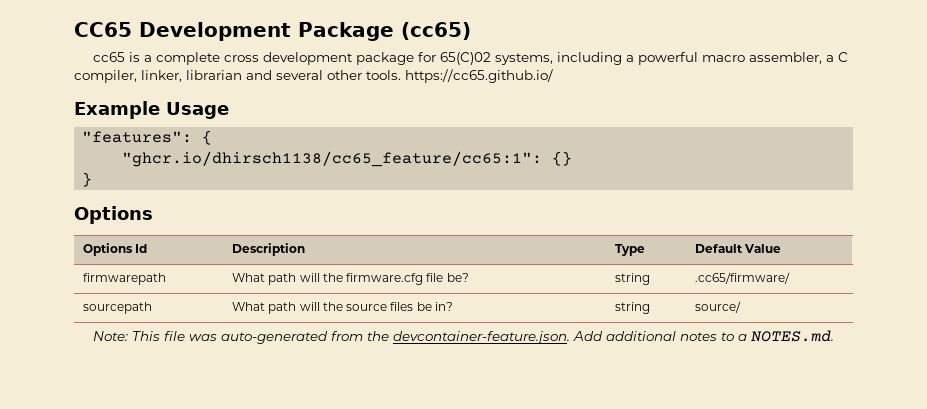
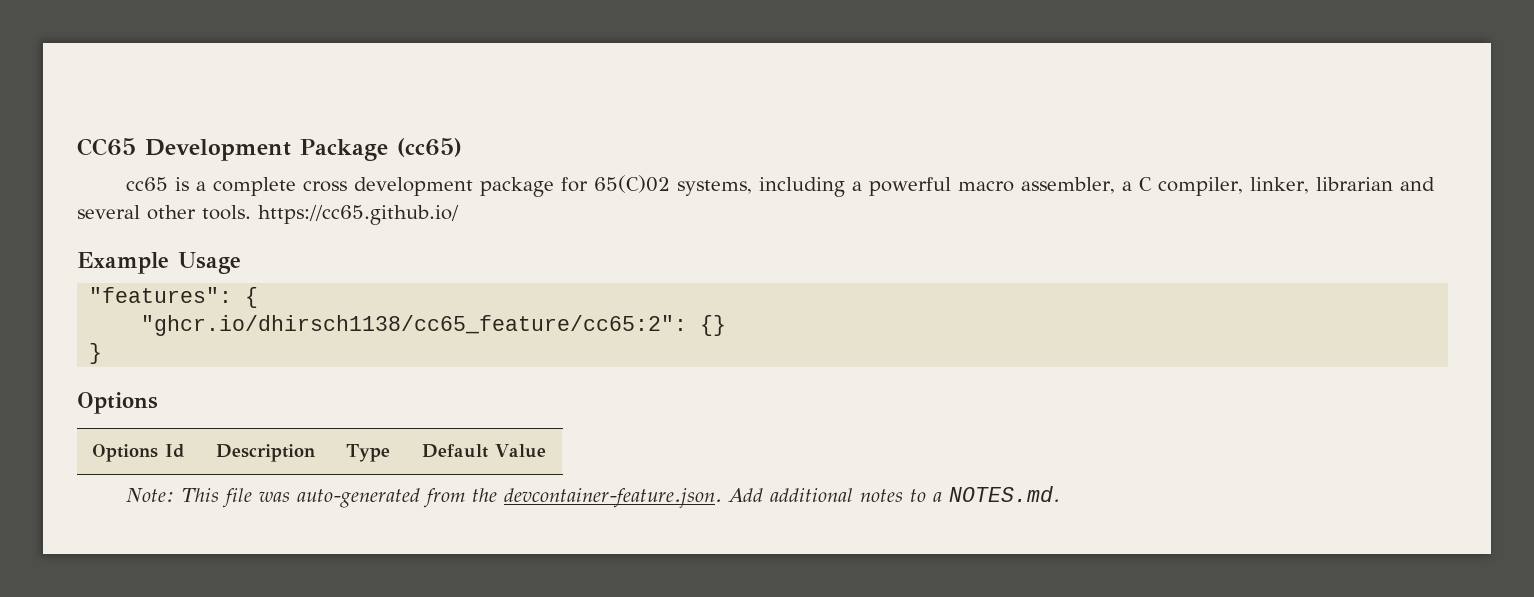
[122,151,543,167] "ghcr.io/dhirsch1138/cc65_feature/cc65:1": -> [141,315,688,336] "ghcr.io/dhirsch1138/cc65_feature/cc65:2":
[83,273,167,285] [232,273,469,285] [615,273,651,285] [695,272,791,284] [83,302,153,314] [232,302,453,314] [615,302,651,314] [695,301,742,313] // firmwarepath | What path will the firmware.cfg file be? | string | .cc65/firmware/ // sourcepath | What path will the source files be in? | string | source/ -> (547, 451) none

